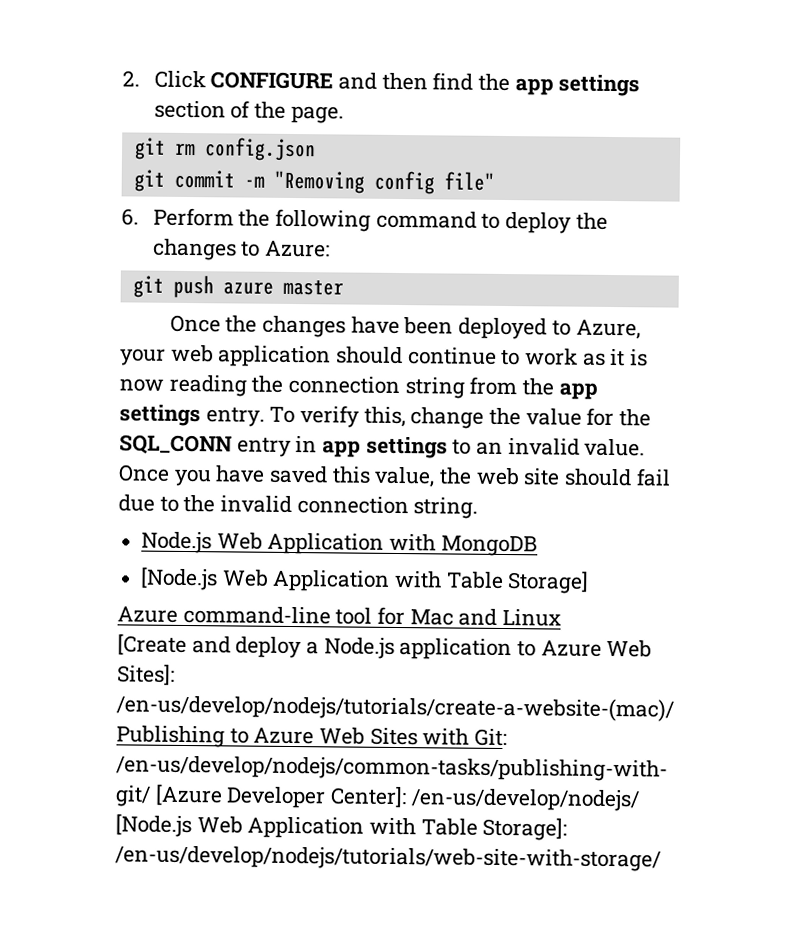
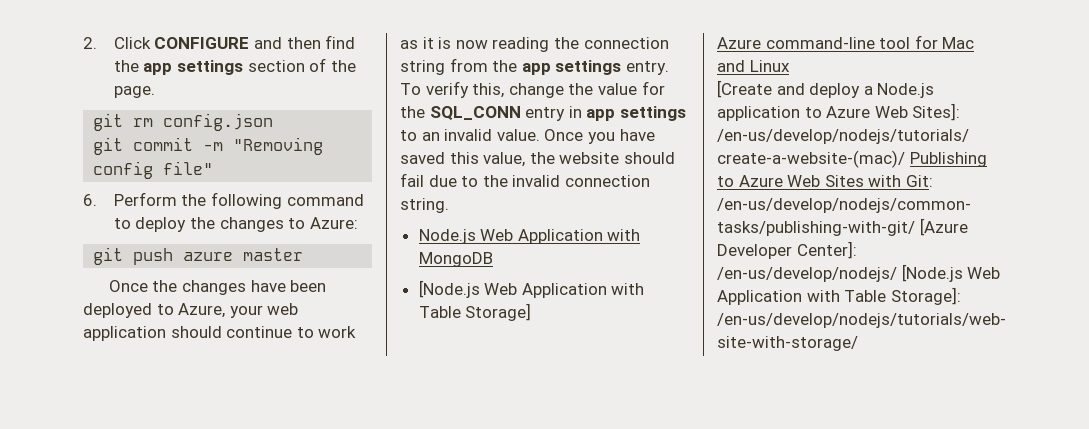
[475,467,561,486] web site -> [559,152,620,164] website

